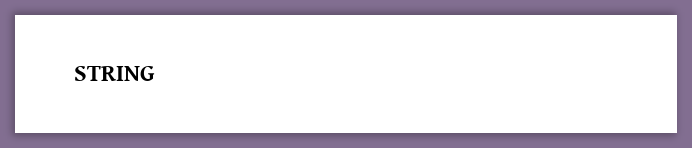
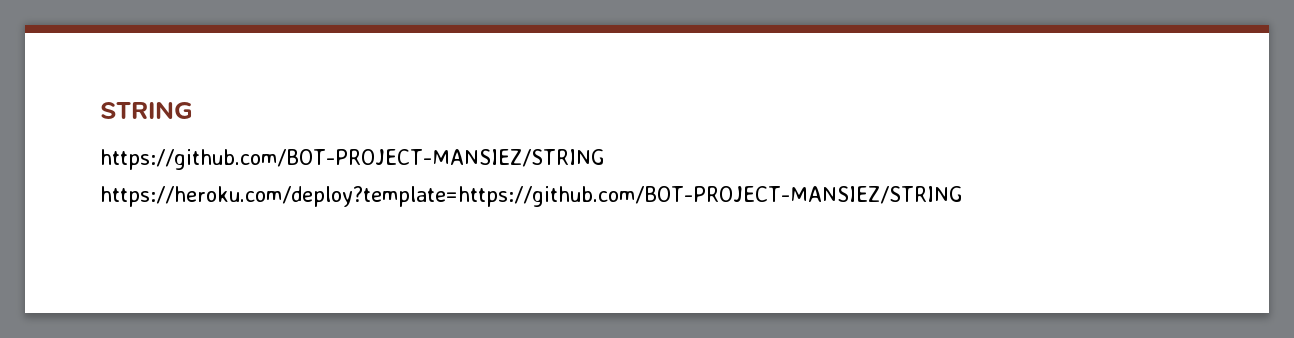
(155, 73) none -> [100,149,605,170] [100,186,963,207] // https://github.com/BOT-PROJECT-MANSIEZ/STRING https://heroku.com/deploy?template=https://github.com/BOT-PROJECT-MANSIEZ/STRING

